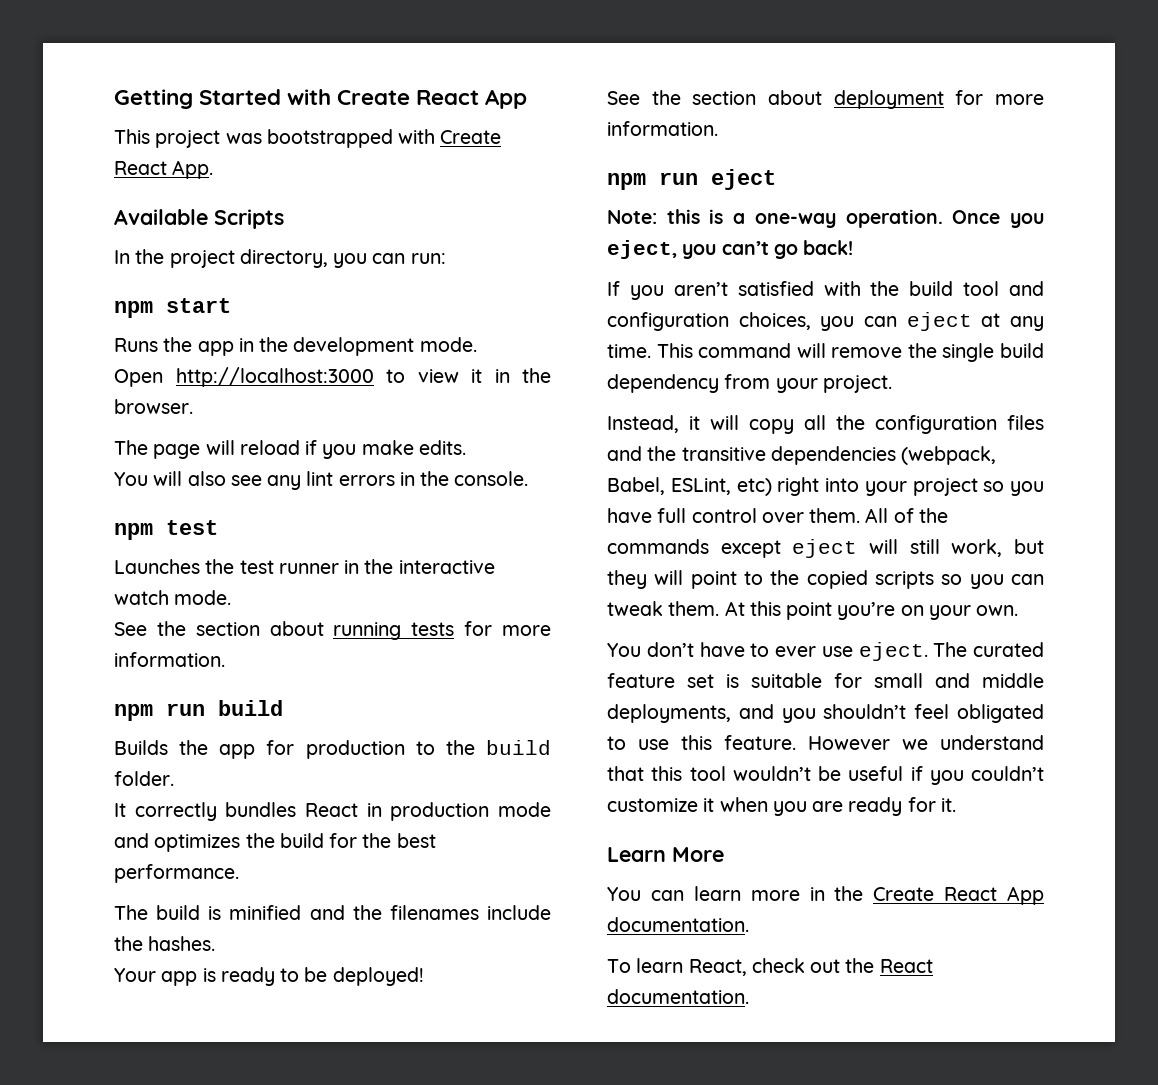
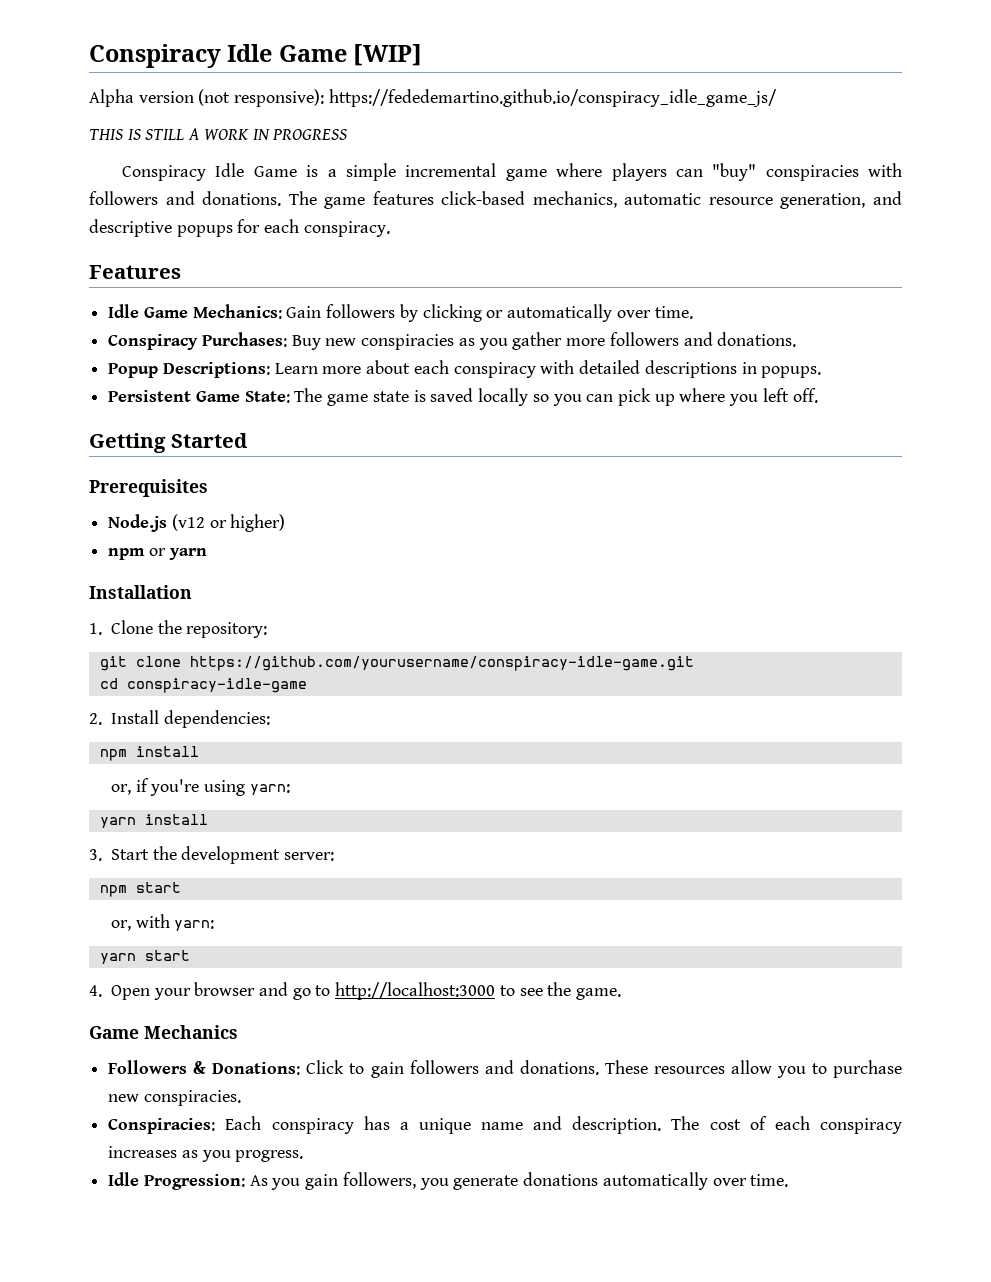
[114,89,528,109] [114,129,502,148] [114,160,214,179] [114,209,284,229] [114,249,446,268] [114,298,231,318] [114,337,477,356] [114,367,551,387] [114,399,193,414] [114,440,466,459] [114,471,529,490] [114,520,218,540] [114,559,495,574] [114,590,232,605] [114,621,551,640] [114,652,225,667] [114,700,283,721] [114,740,551,759] [114,771,174,786] [114,802,551,821] [114,833,436,852] [114,864,239,883] [114,905,551,920] [114,936,216,951] [114,967,424,986] [607,90,1044,109] [607,121,718,136] [607,169,776,190] [607,209,1044,228] [607,240,854,259] [607,281,1044,300] [607,312,1044,331] [607,343,1044,362] [607,374,892,393] [607,415,1044,434] [607,446,997,465] [607,477,1044,496] [607,508,948,523] [607,539,1044,558] [607,570,1044,589] [607,601,1019,620] [607,642,1044,661] [607,673,1044,688] [607,704,1044,723] [607,735,1044,750] [607,766,1044,785] [607,797,956,816] [607,847,724,862] [607,886,1044,905] [607,917,749,932] [607,958,933,976] [607,989,749,1004] Getting Started with Create React App // This project was bootstrapped with Create React App. // Available Scripts // In the project directory, you can run: // npm start // Runs the app in the development mode. // Open http://localhost:3000 to view it in the browser. // The page will reload if you make edits. // You will also see any lint errors in the console. // npm test // Launches the test runner in the interactive watch mode. // See the section about running tests for more information. // npm run build // Builds the app for production to the build folder. // It correctly bundles React in production mode and optimizes the build for the best performance. // The build is minified and the filenames include the hashes. // Your app is ready to be deployed! // See the section about deployment for more information. // npm run eject // Note: this is a one-way operation. Once you eject, you can’t go back! // If you aren’t satisfied with the build tool and configuration choices, you can eject at any time. This command will remove the single build dependency from your project. // Instead, it will copy all the configuration files and the transitive dependencies (webpack, Babel, ESLint, etc) right into your project so you have full control over them. All of the commands except eject will still work, but they will point to the copied scripts so you can tweak them. At this point you’re on your own. // You don’t have to ever use eject. The curated feature set is suitable for small and middle deployments, and you shouldn’t feel obligated to use this feature. However we understand that this tool wouldn’t be useful if you couldn’t customize it when you are ready for it. // Learn More // You can learn more in the Create React App documentation. // To learn React, check out the React documentation. -> [89,44,423,68] [89,89,777,107] [89,128,348,140] [122,163,902,181] [89,191,902,209] [89,219,390,237] [89,265,181,279] [108,304,693,322] [108,332,797,350] [108,360,822,378] [108,388,818,406] [89,433,248,453] [89,479,208,497] [108,514,286,532] [108,548,207,560] [89,585,192,599] [89,620,268,638] [99,656,694,671] [99,678,307,693] [89,710,270,728] [99,746,199,761] [110,778,290,796] [99,814,208,828] [89,846,335,864] [99,882,181,897] [110,914,215,931] [99,950,190,964] [89,982,622,1000] [89,1025,238,1039] [108,1060,903,1078] [108,1090,241,1106] [108,1116,903,1134] [108,1146,304,1162] [108,1172,789,1190] Conspiracy Idle Game [WIP] // Alpha version (not responsive): https://fededemartino.github.io/conspiracy_idle_game_js/ // THIS IS STILL A WORK IN PROGRESS // Conspiracy Idle Game is a simple incremental game where players can "buy" conspiracies with followers and donations. The game features click-based mechanics, automatic resource generation, and descriptive popups for each conspiracy. // Features // Idle Game Mechanics: Gain followers by clicking or automatically over time. // Conspiracy Purchases: Buy new conspiracies as you gather more followers and donations. // Popup Descriptions: Learn more about each conspiracy with detailed descriptions in popups. // Persistent Game State: The game state is saved locally so you can pick up where you left off. // Getting Started // Prerequisites // Node.js (v12 or higher) // npm or yarn // Installation // 1. Clone the repository: // git clone https://github.com/yourusername/conspiracy-idle-game.git // cd conspiracy-idle-game // 2. Install dependencies: // npm install // or, if you're using yarn: // yarn install // 3. Start the development server: // npm start // or, with yarn: // yarn start // 4. Open your browser and go to http://localhost:3000 to see the game. // Game Mechanics // Followers & Donations: Click to gain followers and donations. These resources allow you to purchase new conspiracies. // Conspiracies: Each conspiracy has a unique name and description. The cost of each conspiracy increases as you progress. // Idle Progression: As you gain followers, you generate donations automatically over time.

